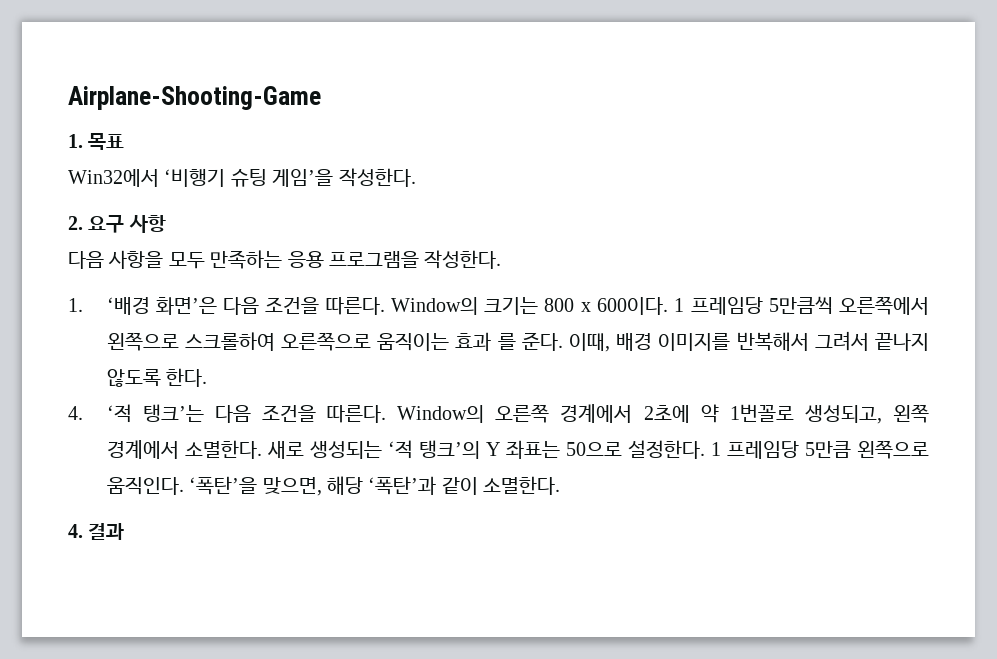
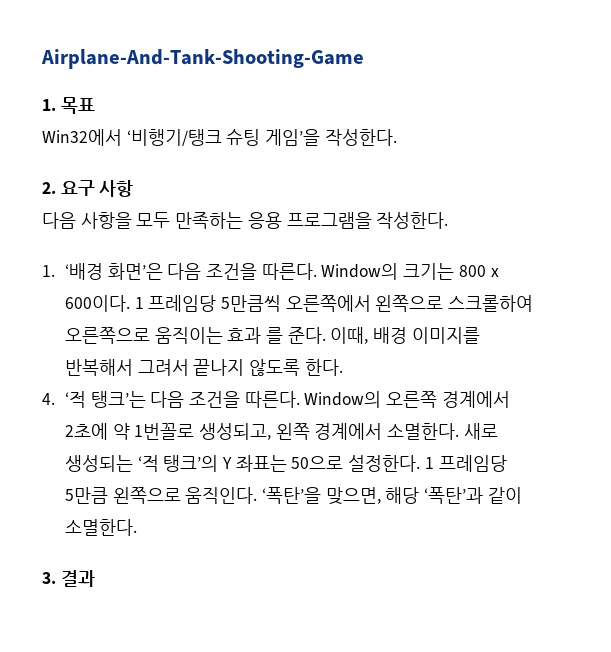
[68,86,321,110] Airplane-Shooting-Game -> [41,49,364,69] Airplane-And-Tank-Shooting-Game
[164,168,226,187] ‘비행기 -> [126,129,222,146] ‘비행기/탱크
[68,524,83,538] 4. -> [42,572,56,584] 3.

